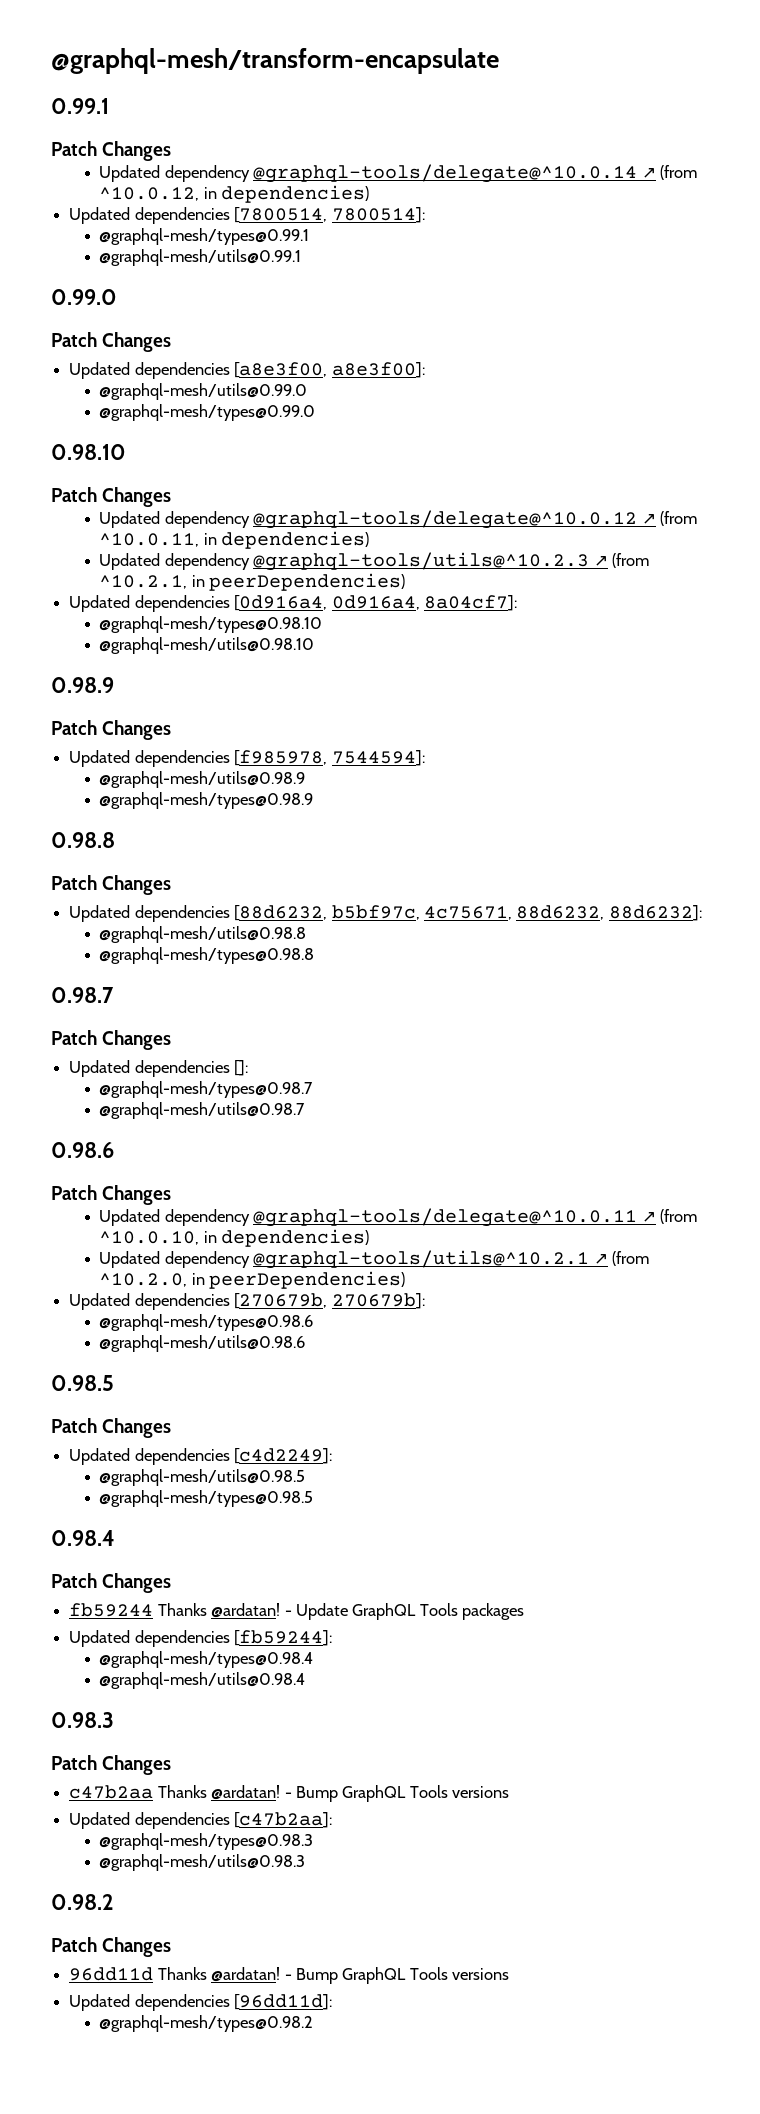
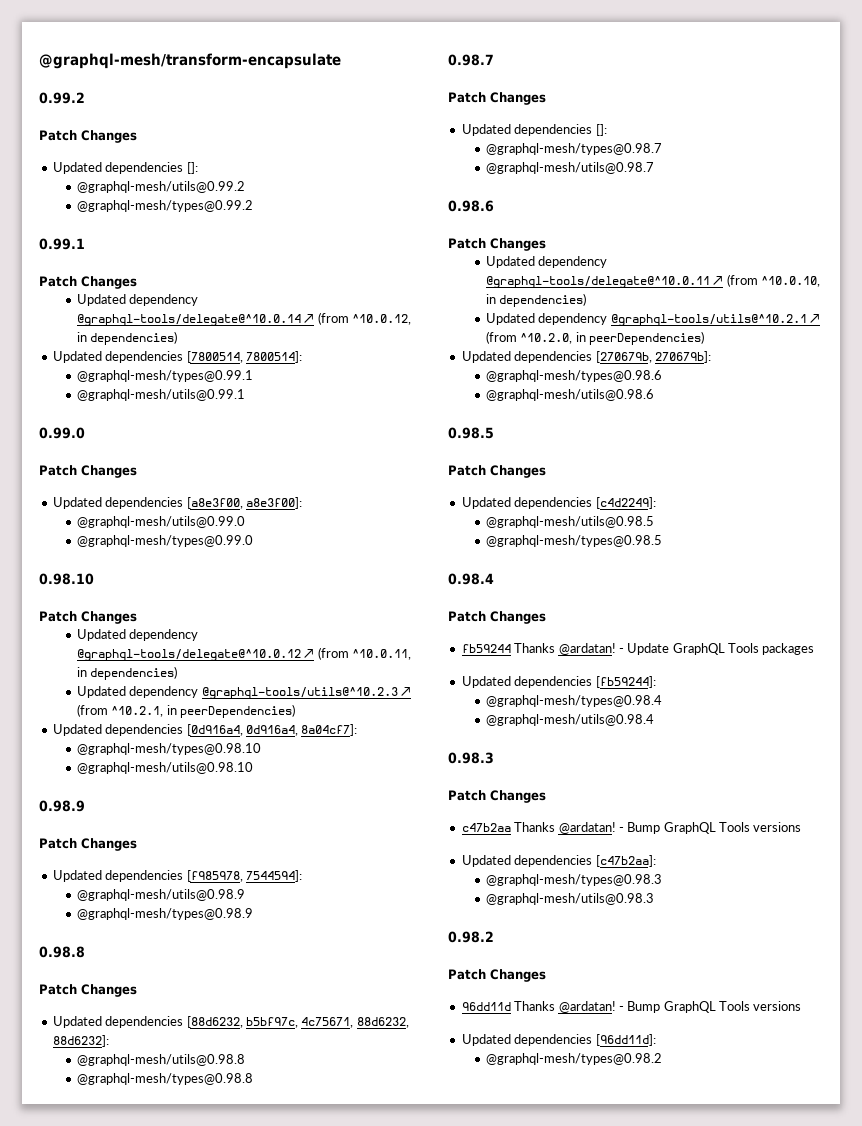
(499, 61) none -> [39,92,85,104] [39,130,137,143] [52,162,198,174] [76,181,245,193] [76,200,253,212] // 0.99.2 // Patch Changes // Updated dependencies []: // @graphql-mesh/utils@0.99.2 // @graphql-mesh/types@0.99.2

